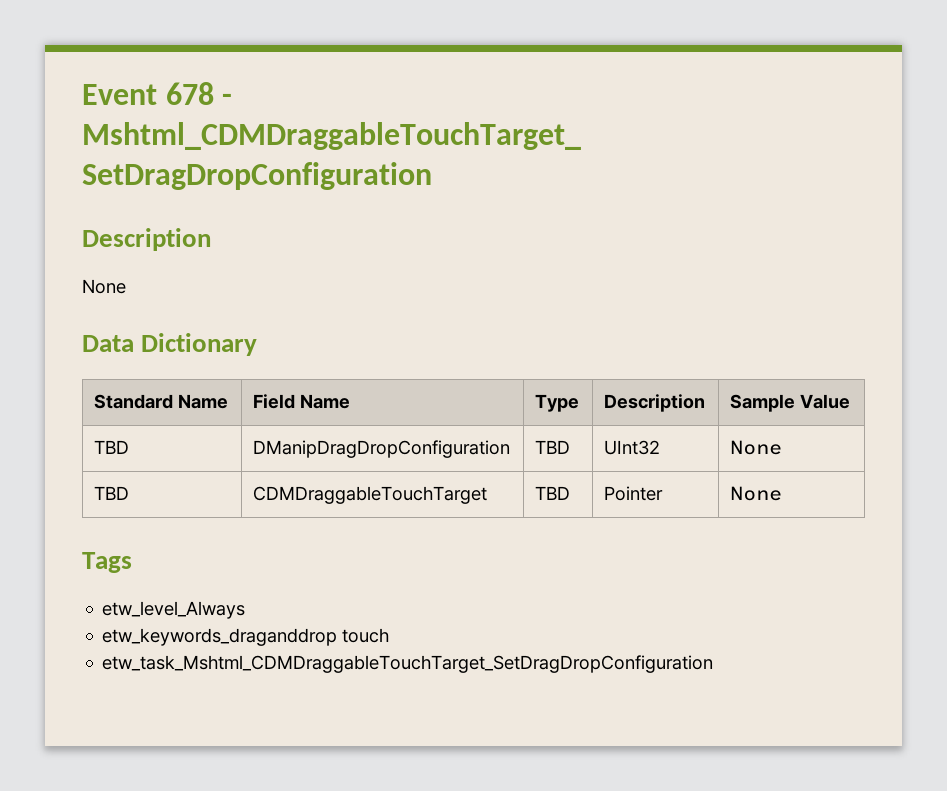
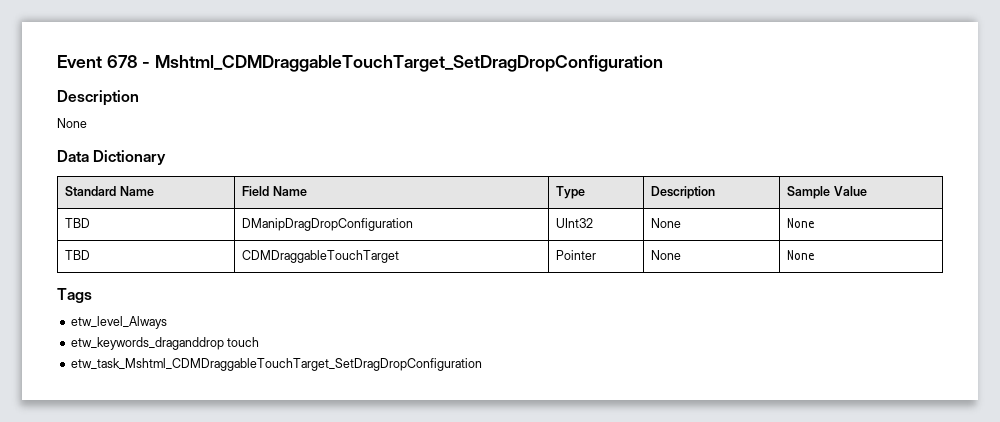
[535,440,571,454] [604,440,661,455] TBD | UInt32 -> [556,218,594,228] [651,218,682,228] UInt32 | None
[535,486,571,500] [604,486,664,501] TBD | Pointer -> [556,250,597,260] [651,250,682,260] Pointer | None

